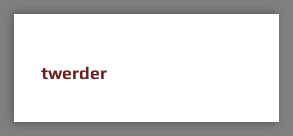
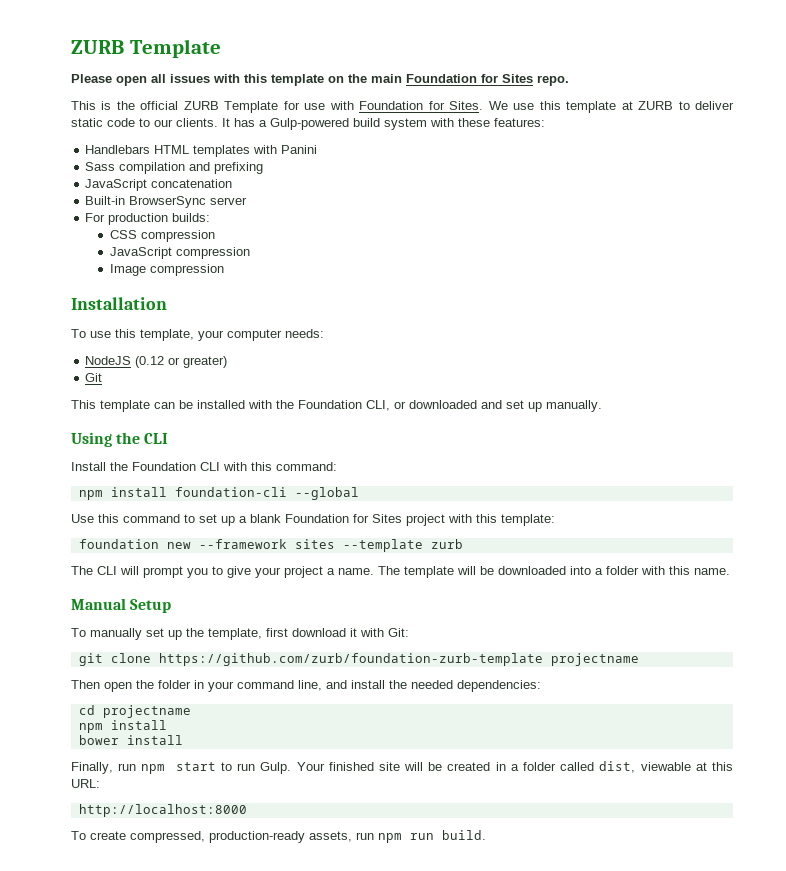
[41,66,107,80] twerder -> [71,39,221,58] [71,74,569,86] [71,101,735,113] [71,118,545,130] [85,145,318,157] [85,162,264,174] [85,179,233,191] [85,196,248,208] [85,213,211,225] [109,230,215,242] [109,247,250,259] [109,264,224,276] [71,297,167,310] [71,329,324,341] [85,356,228,368] [85,373,103,382] [71,400,602,412] [71,432,169,447] [71,462,337,471] [78,487,359,500] [71,514,555,526] [78,539,463,552] [71,566,730,578] [71,598,172,613] [71,628,409,640] [78,653,639,666] [71,680,541,692] [78,705,191,718] [78,720,167,733] [78,735,183,745] [71,761,733,774] [71,779,100,788] [78,804,247,817] [71,830,486,843] ZURB Template // Please open all issues with this template on the main Foundation for Sites repo. // This is the official ZURB Template for use with Foundation for Sites. We use this template at ZURB to deliver static code to our clients. It has a Gulp-powered build system with these features: // Handlebars HTML templates with Panini // Sass compilation and prefixing // JavaScript concatenation // Built-in BrowserSync server // For production builds: // CSS compression // JavaScript compression // Image compression // Installation // To use this template, your computer needs: // NodeJS (0.12 or greater) // Git // This template can be installed with the Foundation CLI, or downloaded and set up manually. // Using the CLI // Install the Foundation CLI with this command: // npm install foundation-cli --global // Use this command to set up a blank Foundation for Sites project with this template: // foundation new --framework sites --template zurb // The CLI will prompt you to give your project a name. The template will be downloaded into a folder with this name. // Manual Setup // To manually set up the template, first download it with Git: // git clone https://github.com/zurb/foundation-zurb-template projectname // Then open the folder in your command line, and install the needed dependencies: // cd projectname // npm install // bower install // Finally, run npm start to run Gulp. Your finished site will be created in a folder called dist, viewable at this URL: // http://localhost:8000 // To create compressed, production-ready assets, run npm run build.

